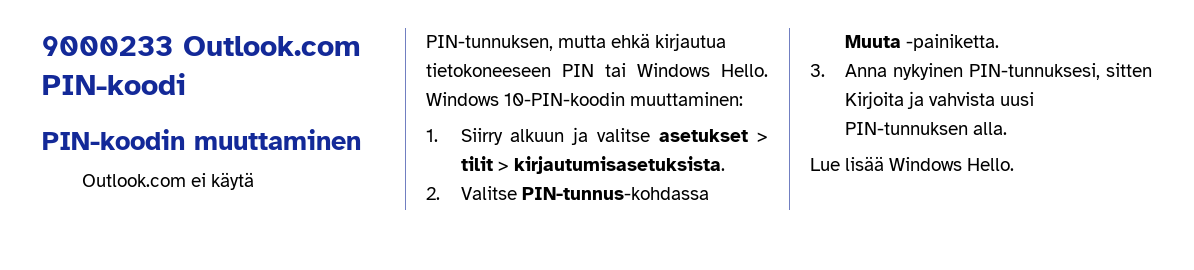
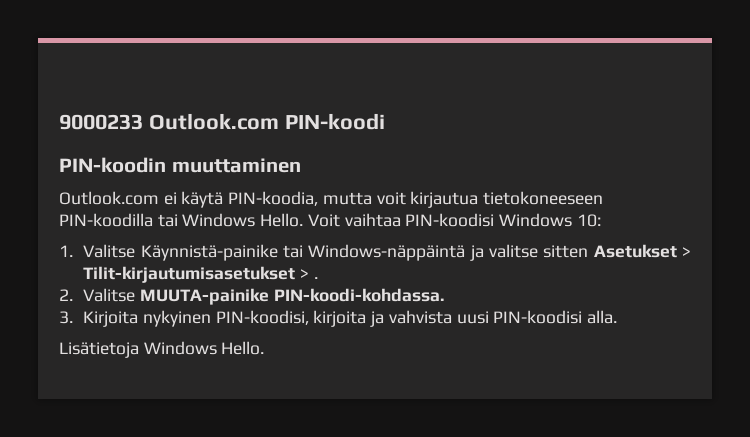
[426,33,651,51] PIN-tunnuksen, mutta ehkä -> [228,191,406,206] PIN-koodia, mutta voit
[562,64,594,77] PIN -> [59,213,153,227] PIN-koodilla
[426,92,744,106] [426,127,768,145] [460,156,725,174] [426,186,709,200] [844,34,999,51] [810,63,1152,80] [844,91,904,109] Windows 10-PIN-koodin muuttaminen: // 1. Siirry alkuun ja valitse asetukset > tilit > kirjautumisasetuksista. // 2. Valitse PIN-tunnus-kohdassa Muuta -painiketta. // 3. Anna nykyinen PIN-tunnuksesi, sitten Kirjoita -> [307,213,601,227] [59,244,692,261] [83,266,318,283] [59,288,444,305] [59,310,367,327] Voit vaihtaa PIN-koodisi Windows 10: // 1. Valitse Käynnistä-painike tai Windows-näppäintä ja valitse sitten Asetukset > Tilit-kirjautumisasetukset > . // 2. Valitse MUUTA-painike PIN-koodi-kohdassa. // 3. Kirjoita nykyinen PIN-koodisi, kirjoita
[844,122,968,135] PIN-tunnuksen -> [493,310,583,324] PIN-koodisi
[810,156,885,171] Lue lisää -> [59,342,139,358] Lisätietoja

